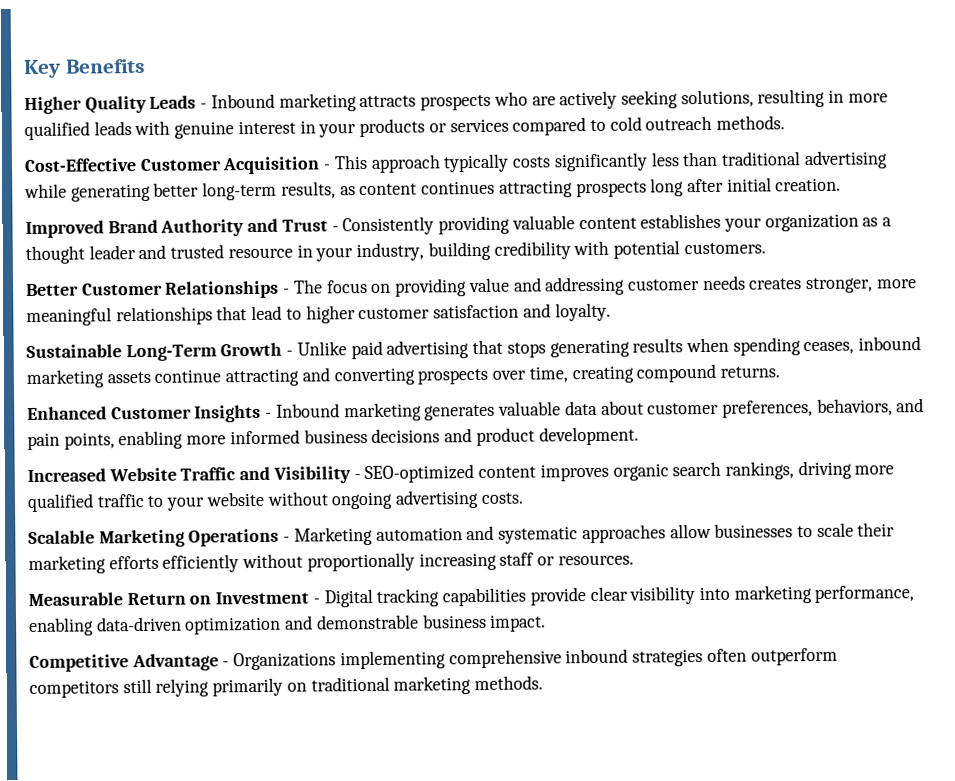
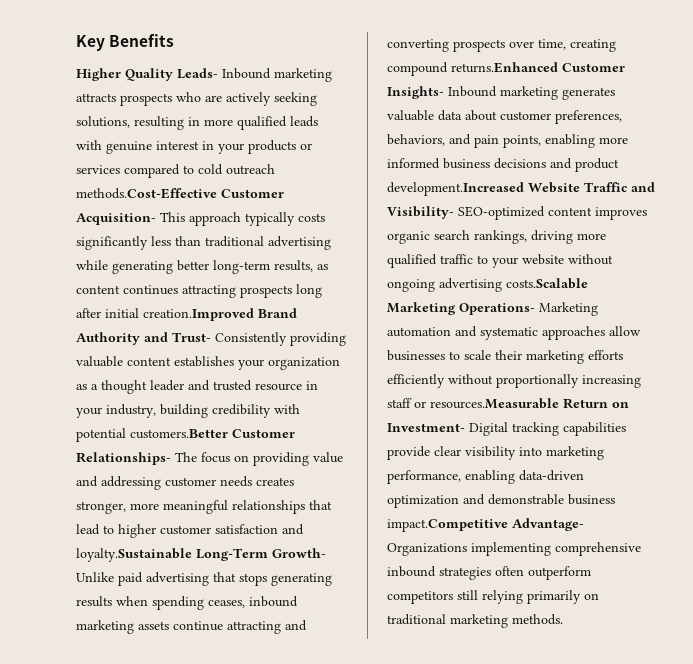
[149,95,208,109] Leads - -> [177,68,218,79] Leads-
[716,115,786,130] [24,156,332,175] methods. // Cost-Effective Customer Acquisition - -> [76,188,284,199] [76,213,156,225] methods.Cost-Effective Customer Acquisition-
[775,177,842,192] [25,220,104,239] creation. // Improved -> [143,308,254,321] creation.Improved
[281,219,339,232] Trust - -> [172,332,211,342] Trust-
[683,242,766,255] [26,280,291,299] customers. // Better Customer Relationships - -> [130,429,295,439] [76,452,171,465] customers.Better Customer Relationships-
[554,302,611,322] [26,342,294,362] loyalty. // Sustainable Long-Term Growth - -> [76,548,326,562] loyalty.Sustainable Long-Term Growth-
[719,366,780,378] [27,404,273,423] returns. // Enhanced Customer Insights - -> [451,62,625,73] [387,86,444,99] returns.Enhanced Customer Insights-
[538,426,639,446] [27,468,106,483] development. // Increased -> [387,182,524,196] development.Increased
[272,466,361,484] Visibility - -> [387,206,454,219] Visibility-
[480,492,524,504] [28,528,291,548] costs. // Scalable Marketing Operations - -> [506,278,588,289] [387,302,535,315] costs.Scalable Marketing Operations-
[557,554,634,566] [28,591,320,607] resources. // Measurable Return on Investment - -> [430,398,629,409] [387,423,465,432] resources.Measurable Return on Investment-
[489,614,547,632] [29,653,230,672] impact. // Competitive Advantage - -> [387,518,584,532] impact.Competitive Advantage-

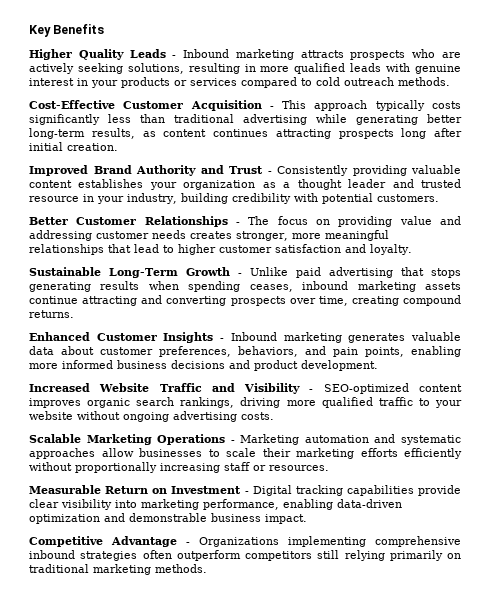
[177,68,218,79] Leads- -> [129,49,177,58] Leads -
[76,188,284,199] [76,213,156,225] methods.Cost-Effective Customer Acquisition- -> [398,77,450,86] [29,100,274,111] methods. // Cost-Effective Customer Acquisition -
[143,308,254,321] creation.Improved -> [67,143,118,151] [29,165,88,176] creation. // Improved
[172,332,211,342] Trust- -> [229,166,272,174] Trust -
[130,429,295,439] [76,452,171,465] customers.Better Customer Relationships- -> [376,194,439,202] [29,216,240,227] customers. // Better Customer Relationships -
[76,548,326,562] loyalty.Sustainable Long-Term Growth- -> [370,244,412,255] [29,267,242,278] loyalty. // Sustainable Long-Term Growth -
[451,62,625,73] [387,86,444,99] returns.Enhanced Customer Insights- -> [29,310,74,318] [29,332,225,343] returns. // Enhanced Customer Insights -
[387,182,524,196] development.Increased -> [301,360,378,371] [29,383,90,392] development. // Increased
[387,206,454,219] Visibility- -> [244,383,314,394] Visibility -
[506,278,588,289] [387,302,535,315] costs.Scalable Marketing Operations- -> [241,412,274,420] [29,434,235,445] costs. // Scalable Marketing Operations -
[430,398,629,409] [387,423,465,432] resources.Measurable Return on Investment- -> [269,465,329,471] [29,485,249,494] resources. // Measurable Return on Investment -
[387,518,584,532] impact.Competitive Advantage- -> [265,514,307,524] [29,536,190,547] impact. // Competitive Advantage -

